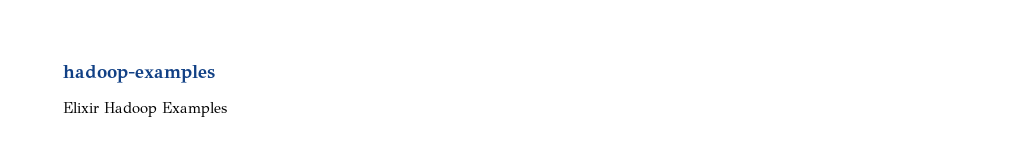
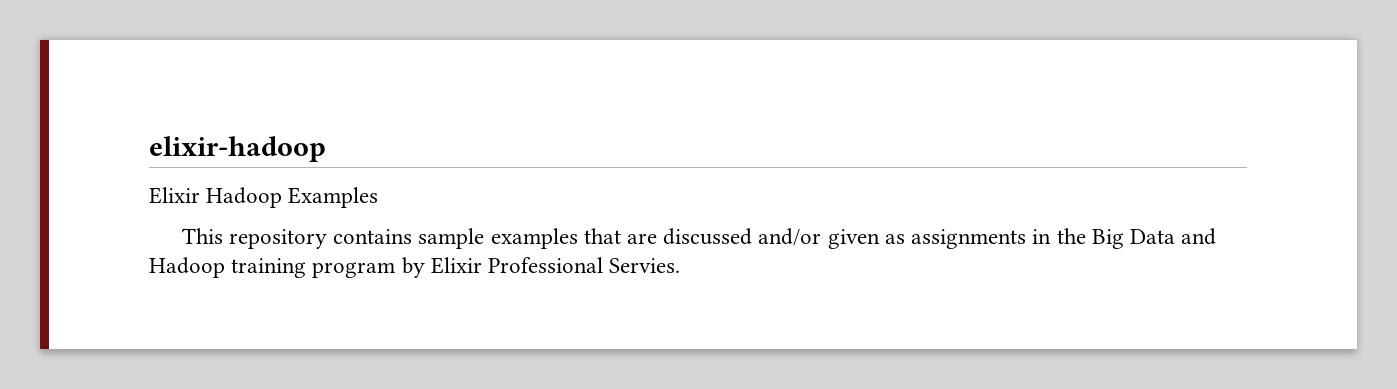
[63,65,215,83] hadoop-examples -> [149,136,326,162] elixir-hadoop
(227, 109) none -> [181,228,1217,249] [149,257,681,278] // This repository contains sample examples that are discussed and/or given as assignments in the Big Data and Hadoop training program by Elixir Professional Servies.

